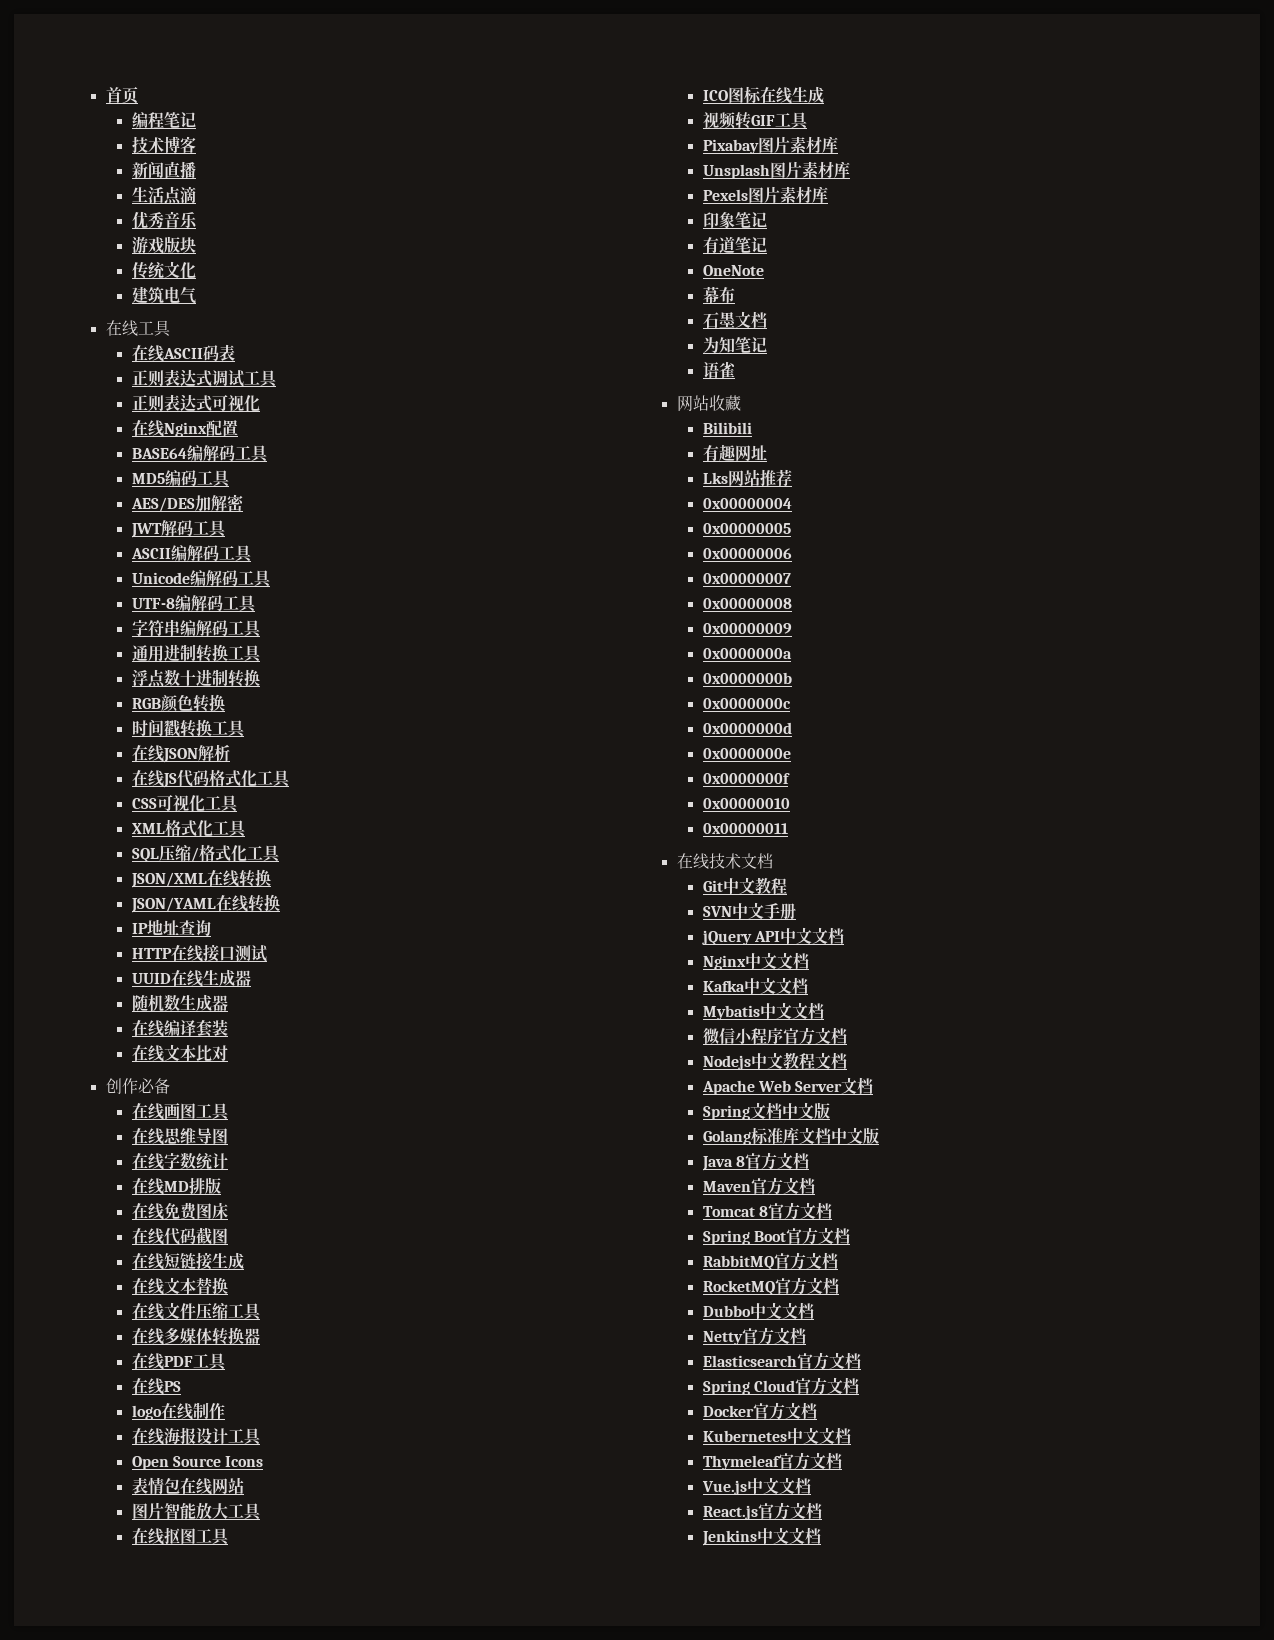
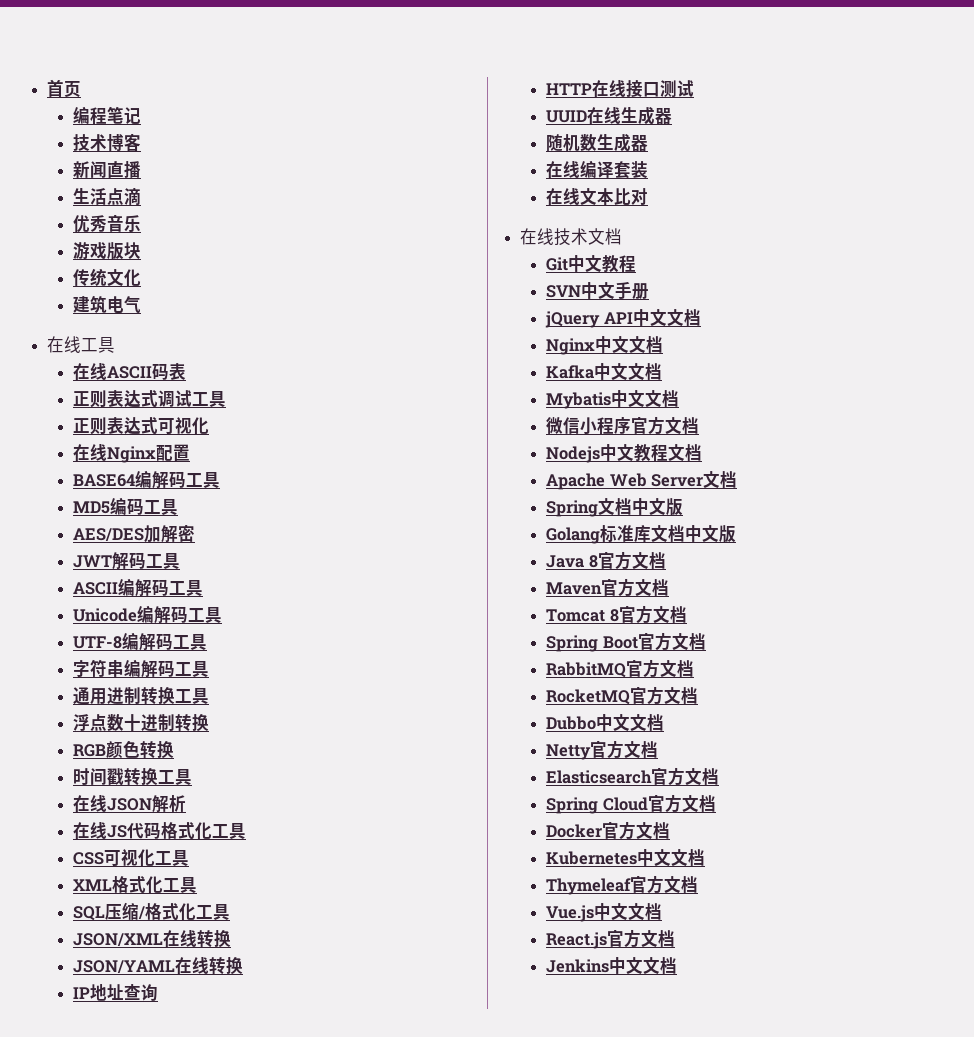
[105,1078,170,1094] [131,1102,230,1121] [131,1127,228,1145] [131,1152,228,1170] [131,1177,221,1195] [131,1202,228,1220] [131,1227,228,1245] [131,1252,244,1270] [131,1277,228,1295] [131,1302,262,1321] [131,1327,260,1345] [131,1352,227,1371] [131,1377,181,1395] [131,1402,225,1420] [131,1427,262,1446] [131,1456,264,1470] [131,1477,244,1495] [131,1502,262,1521] [131,1527,230,1546] [702,86,824,104] [702,112,809,130] [702,136,838,154] [702,161,850,179] [702,186,828,204] [702,211,767,228] [702,236,767,254] [702,265,764,276] [702,286,735,304] [702,311,767,329] [702,336,767,353] [702,361,736,379] [676,395,741,412] [702,422,752,434] [702,444,767,461] [702,469,792,486] [702,498,792,509] [702,523,791,534] [702,548,792,559] [702,573,791,584] [702,598,792,609] [702,623,792,634] [702,648,792,659] [702,672,792,684] [702,698,791,709] [702,722,792,734] [702,748,791,759] [702,773,790,784] [702,798,790,809] [702,823,788,834] // 创作必备 // 在线画图工具 // 在线思维导图 // 在线字数统计 // 在线MD排版 // 在线免费图床 // 在线代码截图 // 在线短链接生成 // 在线文本替换 // 在线文件压缩工具 // 在线多媒体转换器 // 在线PDF工具 // 在线PS // logo在线制作 // 在线海报设计工具 // Open Source Icons // 表情包在线网站 // 图片智能放大工具 // 在线抠图工具 // ICO图标在线生成 // 视频转GIF工具 // Pixabay图片素材库 // Unsplash图片素材库 // Pexels图片素材库 // 印象笔记 // 有道笔记 // OneNote // 幕布 // 石墨文档 // 为知笔记 // 语雀 // 网站收藏 // Bilibili // 有趣网址 // Lks网站推荐 // 0x00000004 // 0x00000005 // 0x00000006 // 0x00000007 // 0x00000008 // 0x00000009 // 0x0000000a // 0x0000000b // 0x0000000c // 0x0000000d // 0x0000000e // 0x0000000f // 0x00000010 // 0x00000011 -> (649, 196) none

